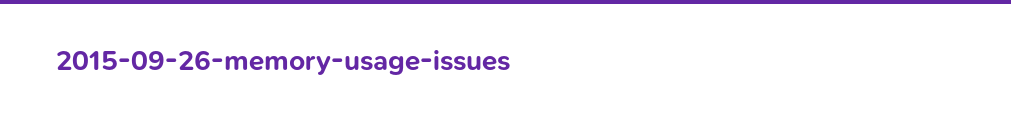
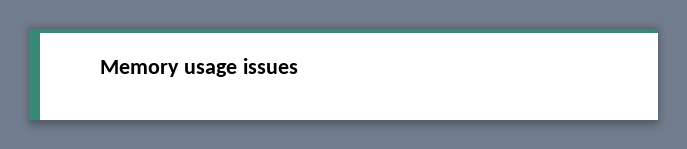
[56,50,510,75] 2015-09-26-memory-usage-issues -> [100,58,298,77] Memory usage issues

